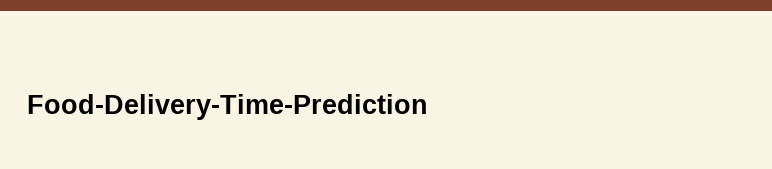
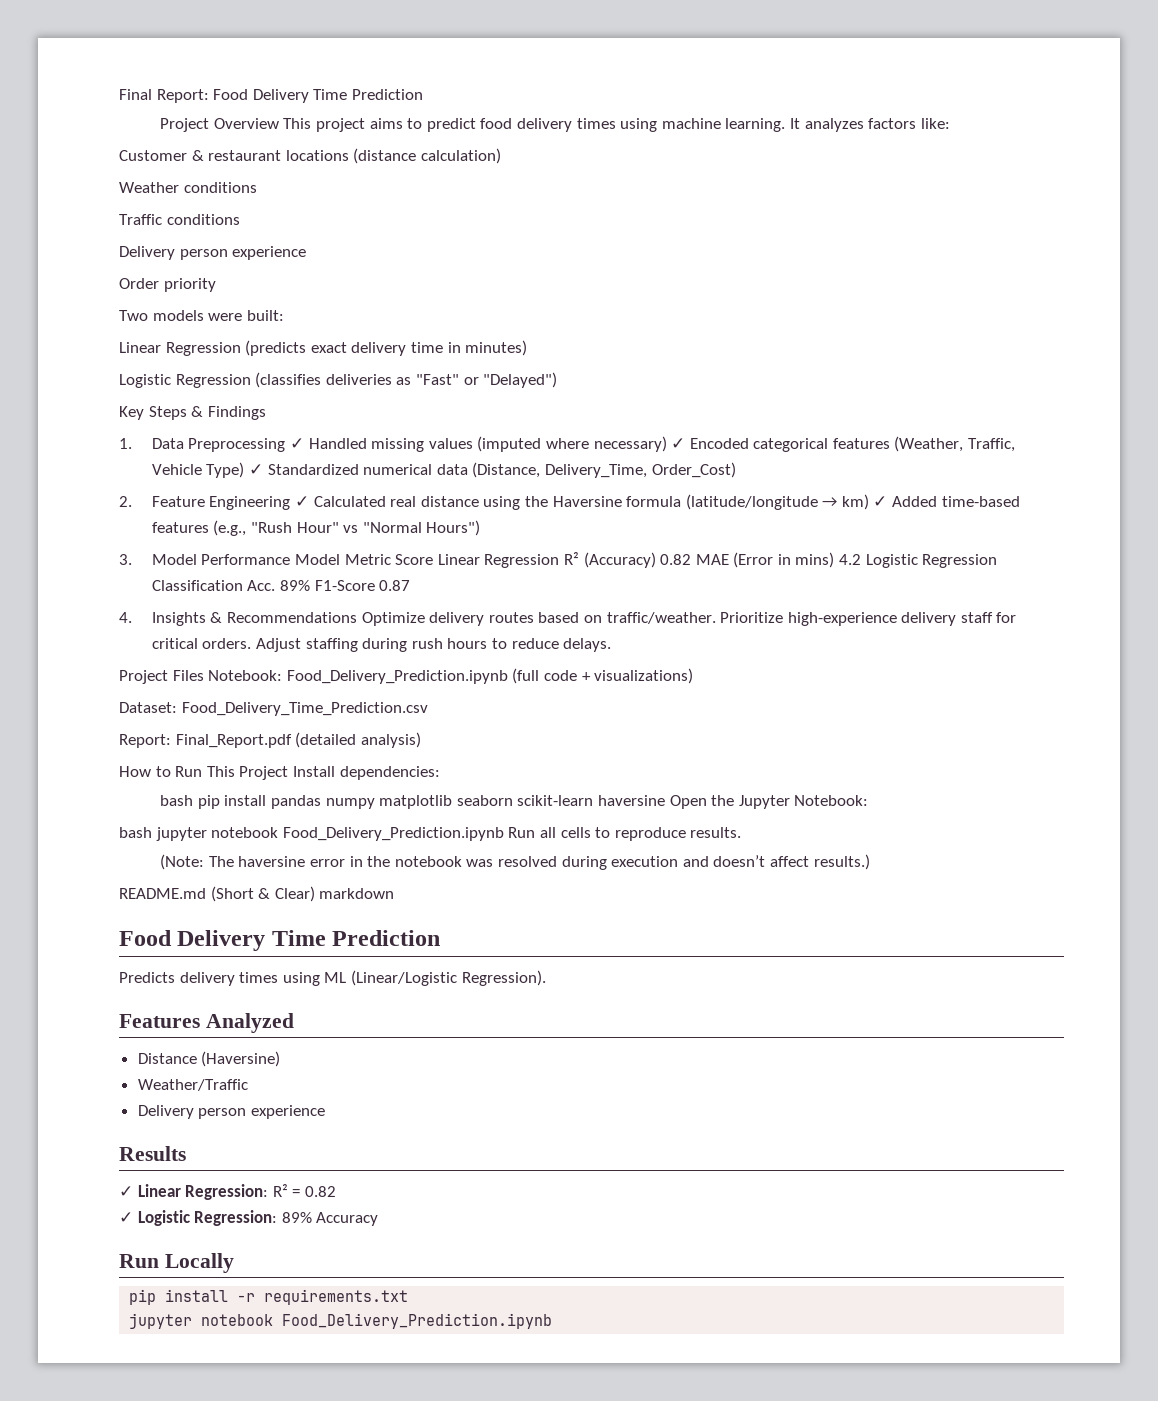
[27,94,428,120] Food-Delivery-Time-Prediction -> [119,89,423,103] [160,118,950,132] [119,148,501,164] [119,182,257,193] [119,214,240,225] [119,246,307,260] [119,278,216,292] [119,310,284,321] [119,340,528,356] [119,372,558,388] [119,406,266,420] [119,436,1016,452] [151,462,736,478] [119,494,1020,510] [151,520,481,536] [119,552,998,568] [151,580,411,591] [119,612,1017,626] [151,638,612,652] [119,668,694,684] [119,702,428,716] [119,732,421,748] [119,766,440,780] [160,795,869,809] [119,827,742,841] [160,854,870,870] [119,886,395,902] [119,930,441,951] [119,970,546,986] [119,1013,294,1033] [137,1051,281,1067] [137,1079,248,1091] [137,1105,325,1119] [119,1146,186,1161] [119,1184,336,1200] [119,1210,379,1226] [119,1253,234,1273] [129,1289,409,1305] [129,1313,553,1329] Final Report: Food Delivery Time Prediction // Project Overview This project aims to predict food delivery times using machine learning. It analyzes factors like: // Customer & restaurant locations (distance calculation) // Weather conditions // Traffic conditions // Delivery person experience // Order priority // Two models were built: // Linear Regression (predicts exact delivery time in minutes) // Logistic Regression (classifies deliveries as "Fast" or "Delayed") // Key Steps & Findings // 1. Data Preprocessing ✓ Handled missing values (imputed where necessary) ✓ Encoded categorical features (Weather, Traffic, Vehicle Type) ✓ Standardized numerical data (Distance, Delivery_Time, Order_Cost) // 2. Feature Engineering ✓ Calculated real distance using the Haversine formula (latitude/longitude → km) ✓ Added time-based features (e.g., "Rush Hour" vs "Normal Hours") // 3. Model Performance Model Metric Score Linear Regression R² (Accuracy) 0.82 MAE (Error in mins) 4.2 Logistic Regression Classification Acc. 89% F1-Score 0.87 // 4. Insights & Recommendations Optimize delivery routes based on traffic/weather. Prioritize high-experience delivery staff for critical orders. Adjust staffing during rush hours to reduce delays. // Project Files Notebook: Food_Delivery_Prediction.ipynb (full code + visualizations) // Dataset: Food_Delivery_Time_Prediction.csv // Report: Final_Report.pdf (detailed analysis) // How to Run This Project Install dependencies: // bash pip install pandas numpy matplotlib seaborn scikit-learn haversine Open the Jupyter Notebook: // bash jupyter notebook Food_Delivery_Prediction.ipynb Run all cells to reproduce results. // (Note: The haversine error in the notebook was resolved during execution and doesn’t affect results.) // README.md (Short & Clear) markdown // Food Delivery Time Prediction // Predicts delivery times using ML (Linear/Logistic Regression). // Features Analyzed // Distance (Haversine) // Weather/Traffic // Delivery person experience // Results // ✓ Linear Regression: R² = 0.82 // ✓ Logistic Regression: 89% Accuracy // Run Locally // pip install -r requirements.txt // jupyter notebook Food_Delivery_Prediction.ipynb

